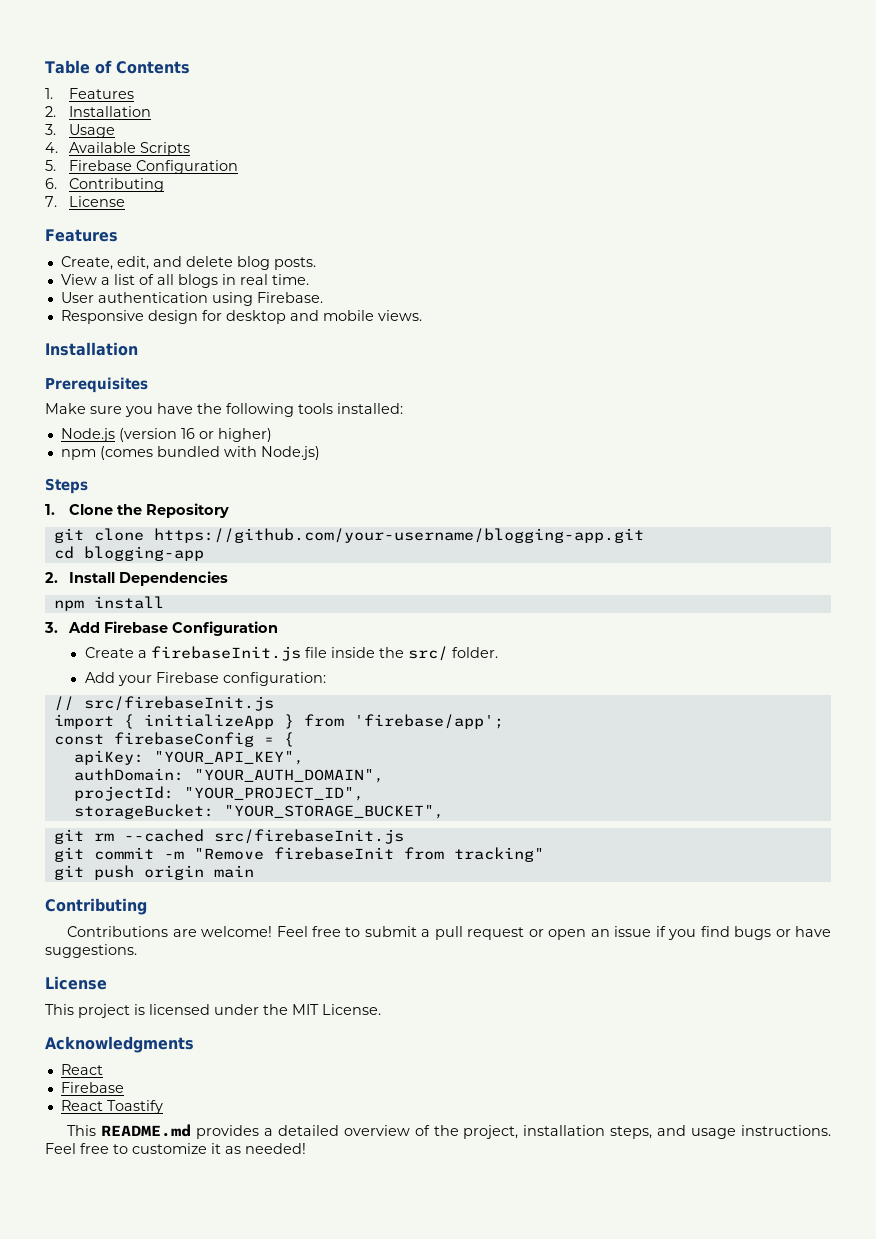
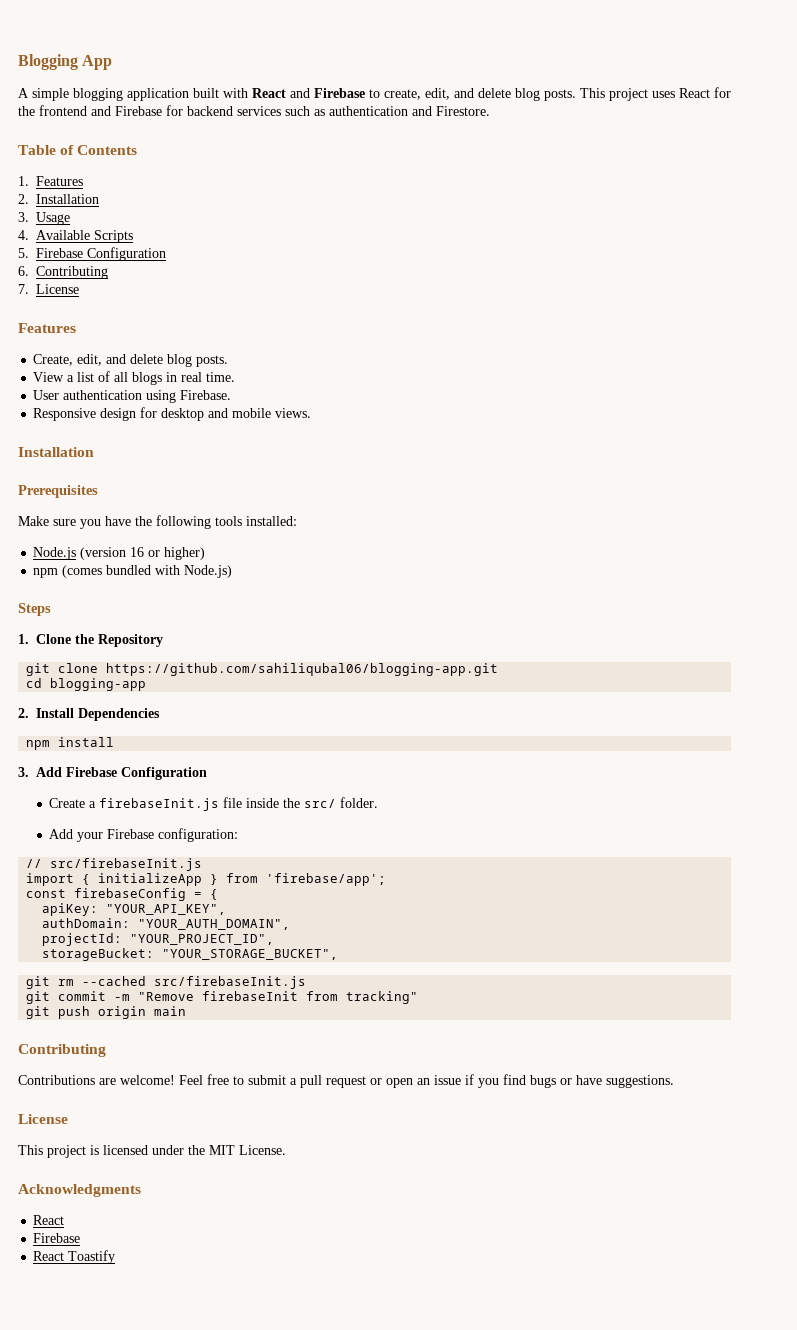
(45, 67) none -> [18,54,113,70] [18,87,731,101] [18,105,490,116] Blogging App // A simple blogging application built with React and Firebase to create, edit, and delete blog posts. This project uses React for the frontend and Firebase for backend services such as authentication and Firestore. //
[153,528,644,543] https://github.com/your-username/blogging-app.git -> [106,663,499,676] https://github.com/sahiliqubal06/blogging-app.git
[67,1124,831,1139] [45,1143,306,1154] // This README.md provides a detailed overview of the project, installation steps, and usage instructions. Feel free to customize it as needed! -> (116, 1257) none

